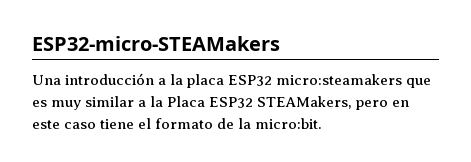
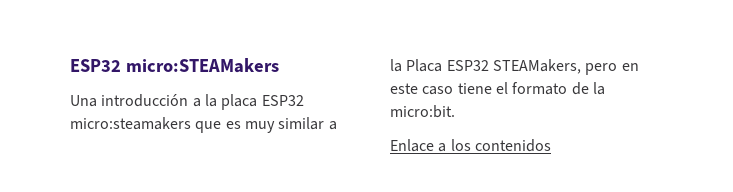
[32,36,280,51] ESP32-micro-STEAMakers -> [70,58,279,73] ESP32 micro:STEAMakers
(323, 123) none -> [390,139,551,152] // Enlace a los contenidos

